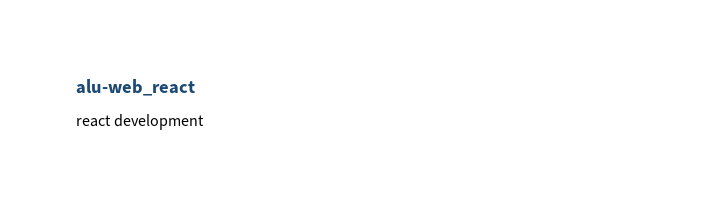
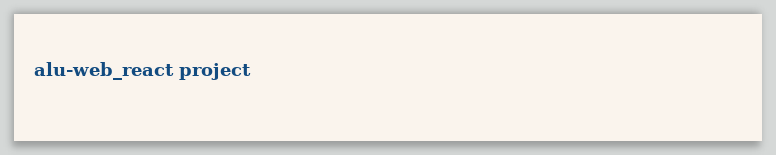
[76,114,205,130] // react development -> [179,63,251,80] project

